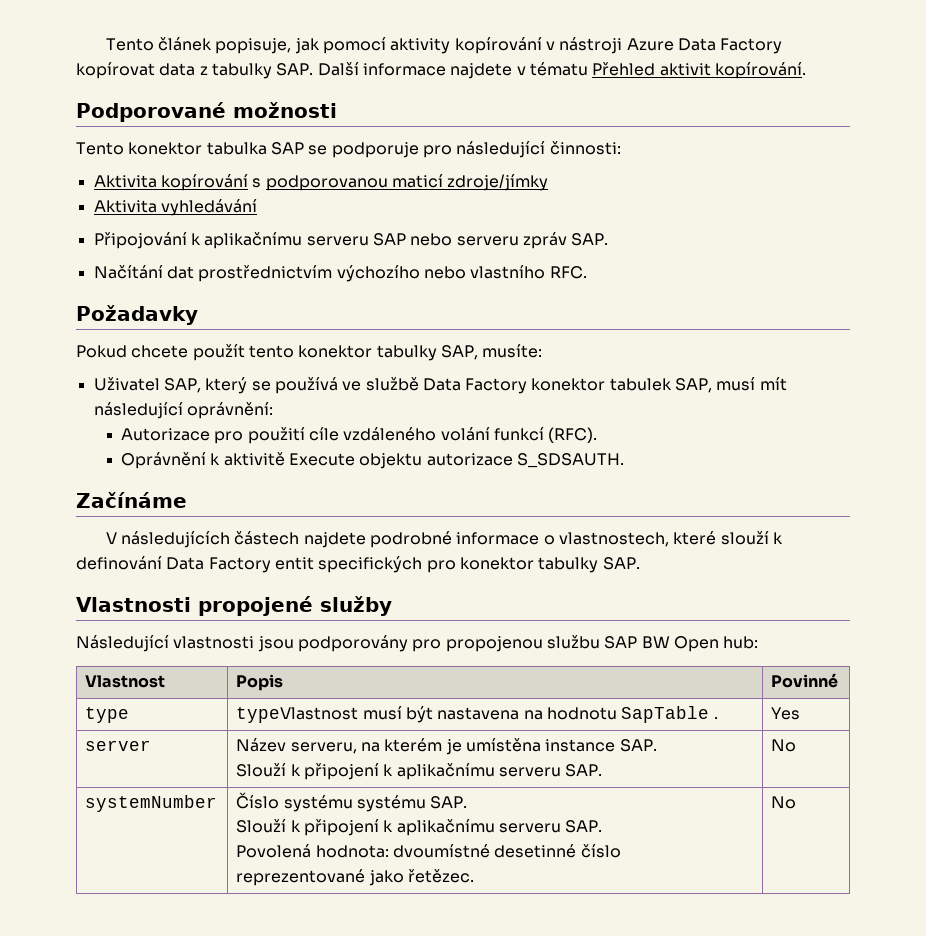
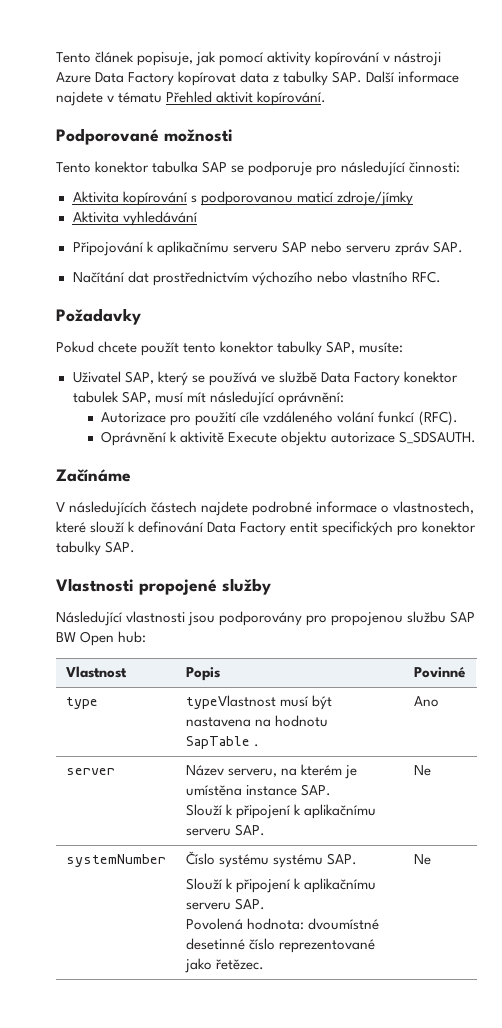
[771,707,801,720] Yes -> [413,696,439,707] Ano
[771,739,797,752] No -> [413,765,431,776] Ne
[771,796,797,809] No -> [413,854,431,865] Ne

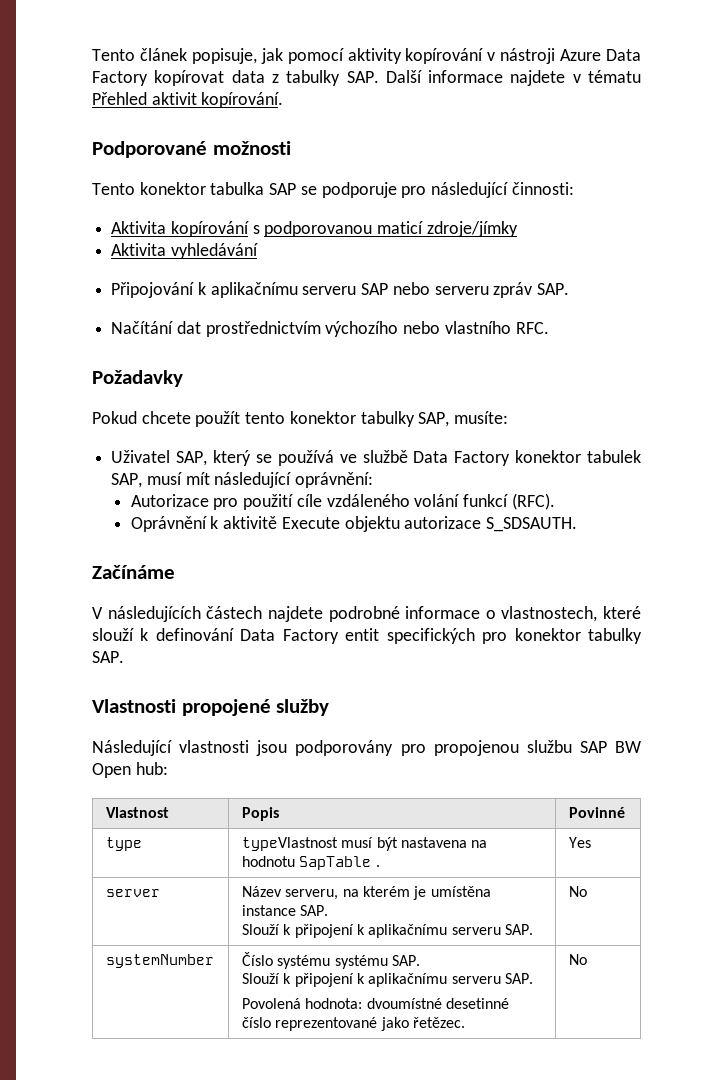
[413,696,439,707] Ano -> [568,837,591,848] Yes
[413,765,431,776] Ne -> [568,886,587,897] No
[413,854,431,865] Ne -> [568,954,587,965] No

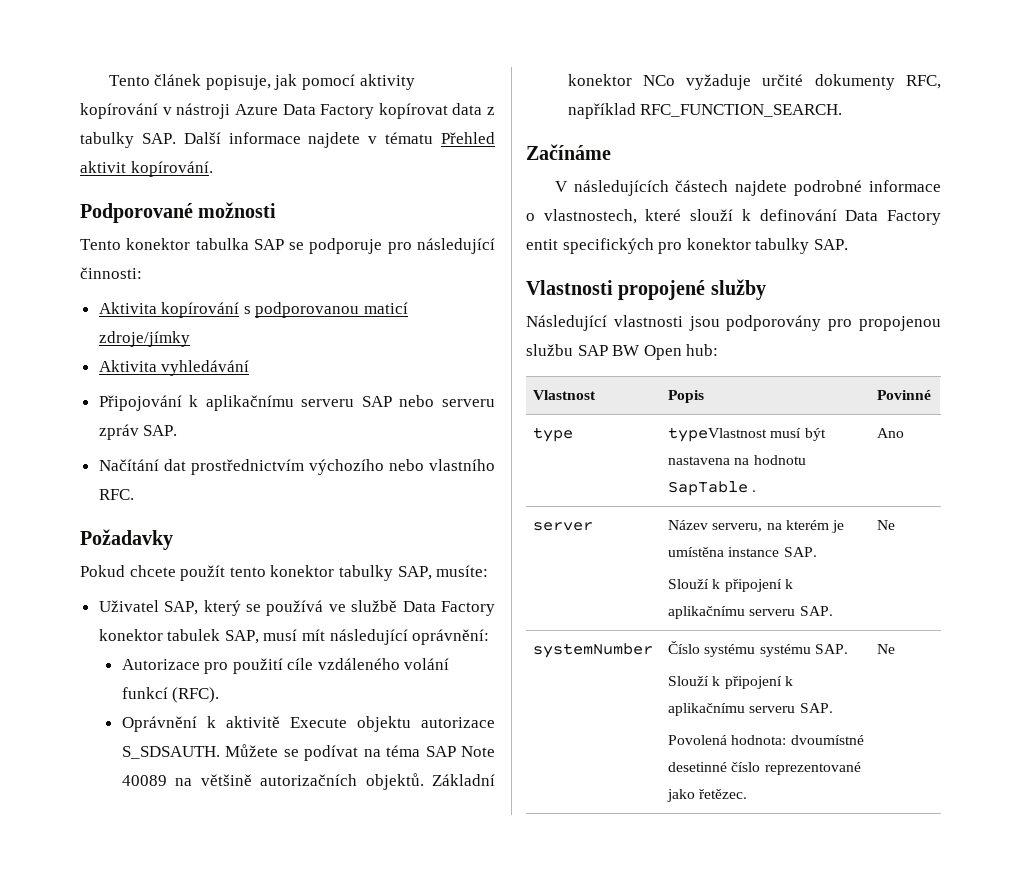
(578, 524) none -> [225,744,495,761] [121,773,496,790] [567,74,941,90] [567,103,843,119] Můžete se podívat na téma SAP Note 40089 na většině autorizačních objektů. Základní konektor NCo vyžaduje určité dokumenty RFC, například RFC_FUNCTION_SEARCH.
[568,837,591,848] Yes -> [877,428,905,438] Ano
[568,886,587,897] No -> [877,520,896,530] Ne
[568,954,587,965] No -> [877,644,896,654] Ne

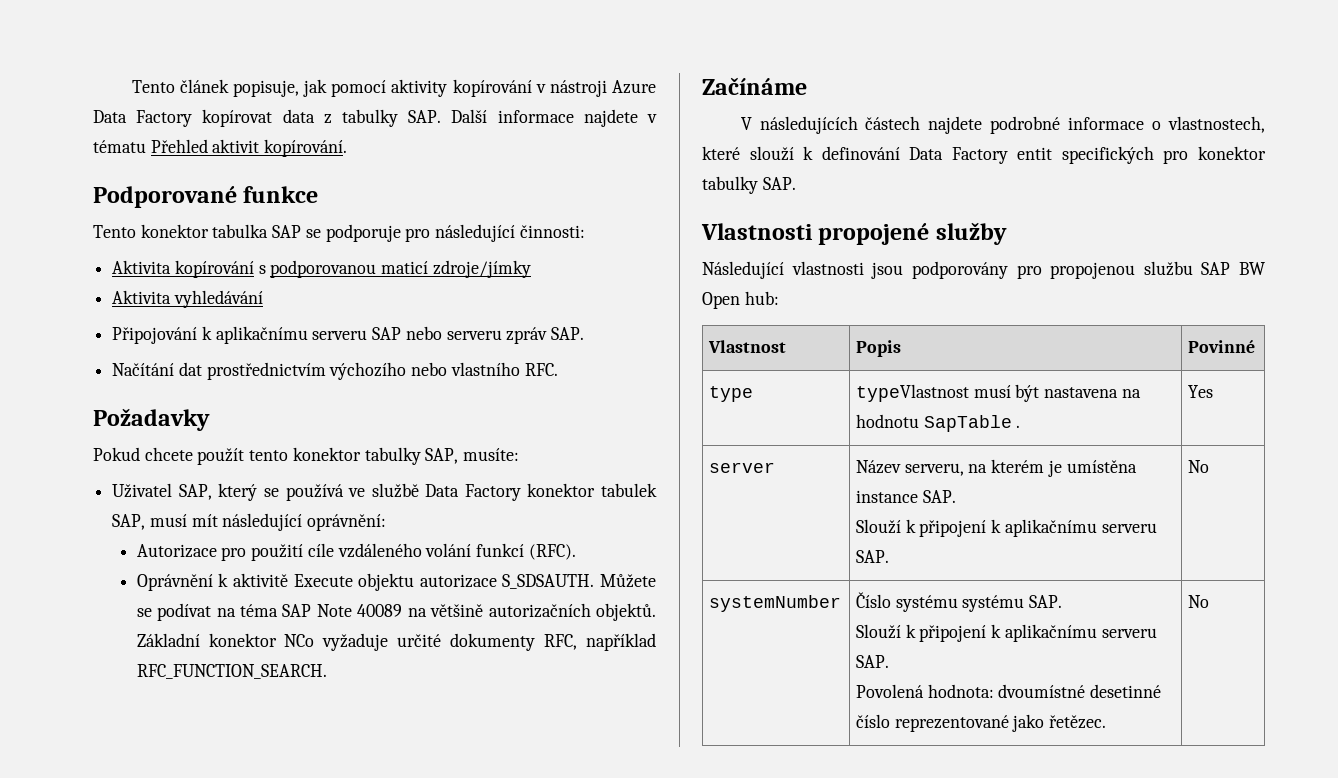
[198,202,277,218] možnosti -> [243,186,319,203] funkce
[877,428,905,438] Ano -> [1188,385,1214,398] Yes
[877,520,896,530] Ne -> [1188,460,1210,473] No
[877,644,896,654] Ne -> [1188,595,1210,608] No

